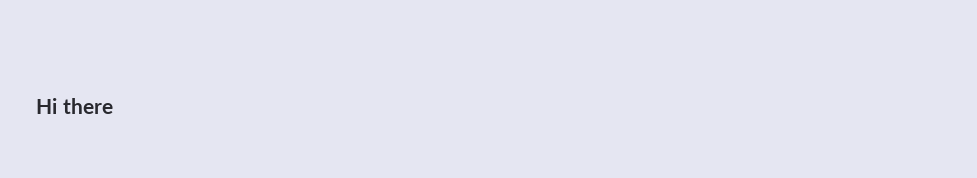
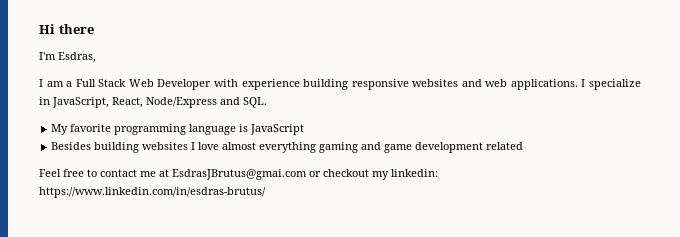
(113, 106) none -> [39,52,96,63] [39,79,641,90] [39,97,267,108] [51,124,305,135] [51,142,524,153] [39,169,438,180] [39,187,266,198] // I'm Esdras, // I am a Full Stack Web Developer with experience building responsive websites and web applications. I specialize in JavaScript, React, Node/Express and SQL. // My favorite programming language is JavaScript // Besides building websites I love almost everything gaming and game development related // Feel free to contact me at EsdrasJBrutus@gmai.com or checkout my linkedin: https://www.linkedin.com/in/esdras-brutus/

